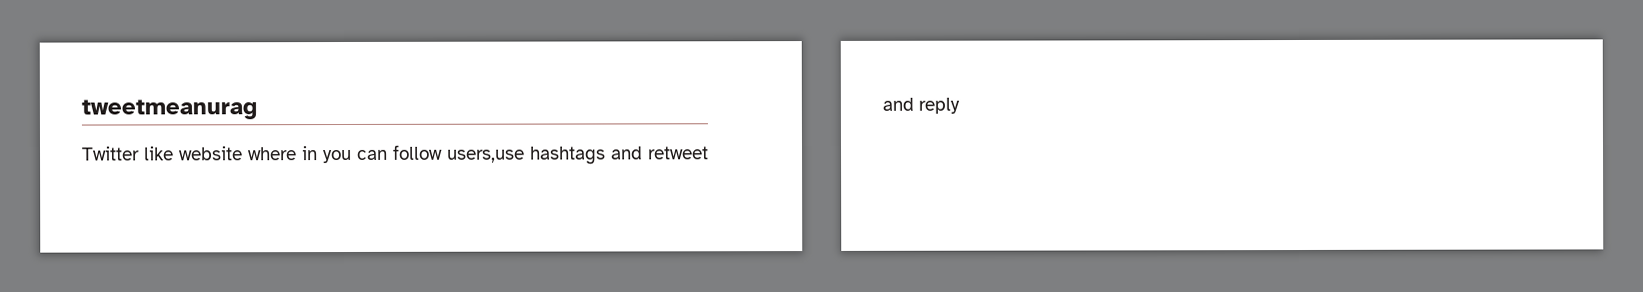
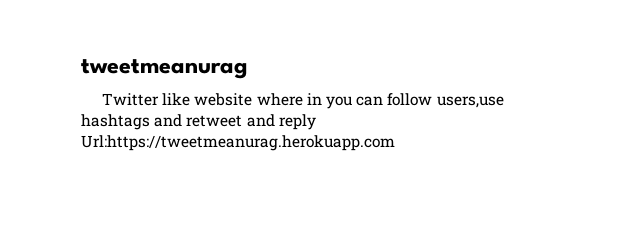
(961, 105) none -> [81,135,395,151] Url:https://tweetmeanurag.herokuapp.com

